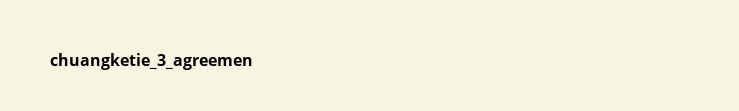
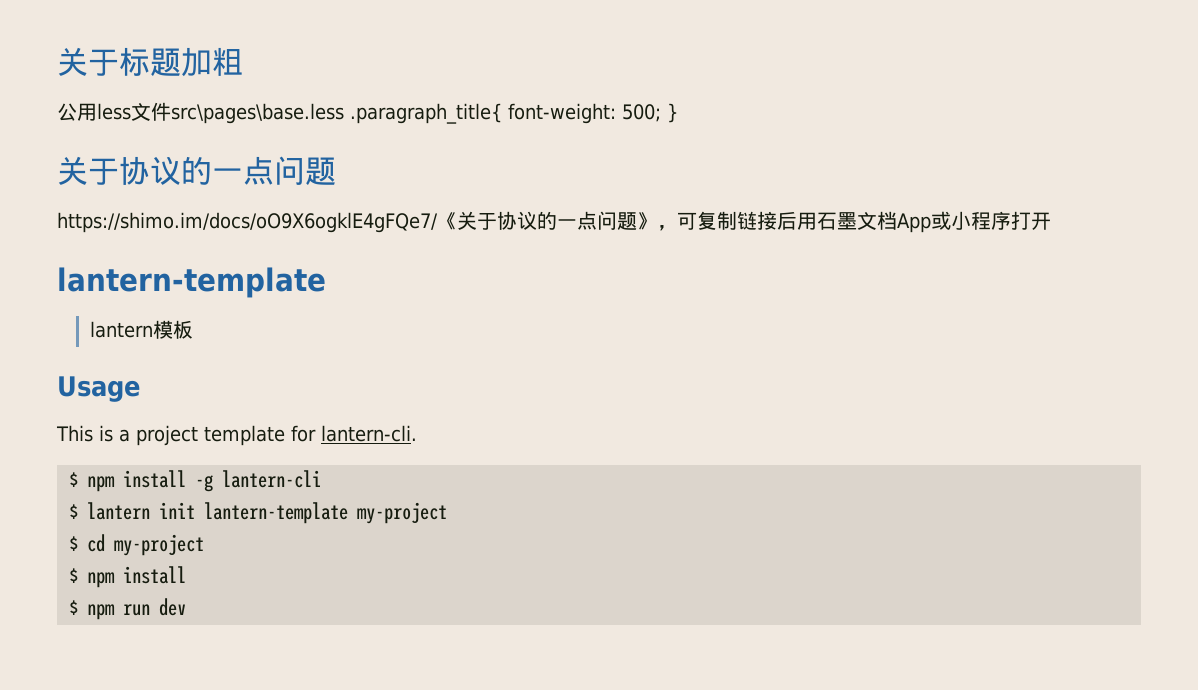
[50,53,253,70] chuangketie_3_agreemen -> [57,47,243,77] [57,102,678,124] [57,156,336,186] [57,211,1051,233] [57,267,326,298] [89,320,193,339] [57,376,140,402] [56,425,417,446] [69,470,321,492] [69,502,447,524] [69,534,204,556] [69,566,186,588] [69,598,186,620] 关于标题加粗 // 公用less文件src\pages\base.less .paragraph_title{ font-weight: 500; } // 关于协议的一点问题 // https://shimo.im/docs/oO9X6ogklE4gFQe7/《关于协议的一点问题》，可复制链接后用石墨文档App或小程序打开 // lantern-template // lantern模板 // Usage // This is a project template for lantern-cli. // $ npm install -g lantern-cli // $ lantern init lantern-template my-project // $ cd my-project // $ npm install // $ npm run dev

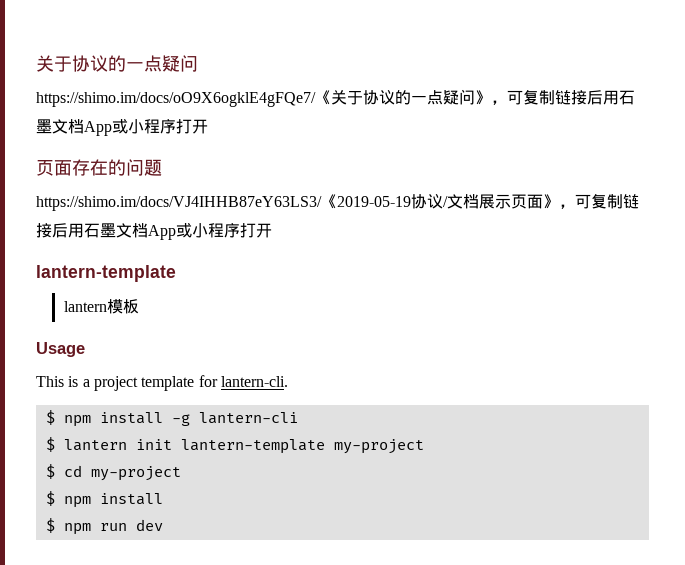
[57,47,243,77] [57,102,678,124] [57,156,336,186] 关于标题加粗 // 公用less文件src\pages\base.less .paragraph_title{ font-weight: 500; } // 关于协议的一点问题 -> [36,55,198,72] 关于协议的一点疑问
[597,211,637,230] 问题 -> [443,89,635,105] [36,119,208,136] [36,159,162,176] [36,194,543,211] 疑问》，可复制链接后用石墨文档App或小程序打开 // 页面存在的问题 // https://shimo.im/docs/VJ4IHHB87eY63LS3/《2019-05-19协议/文档展示页面

